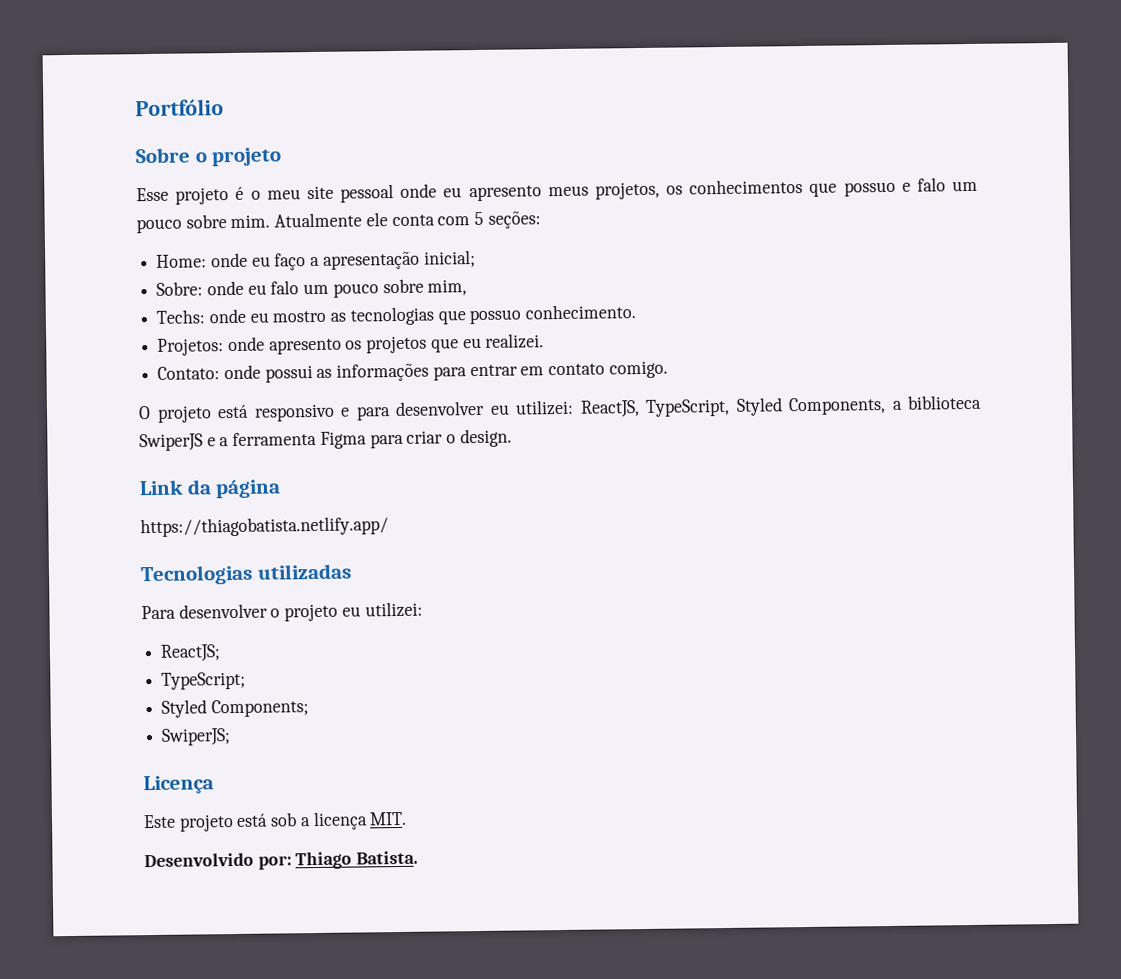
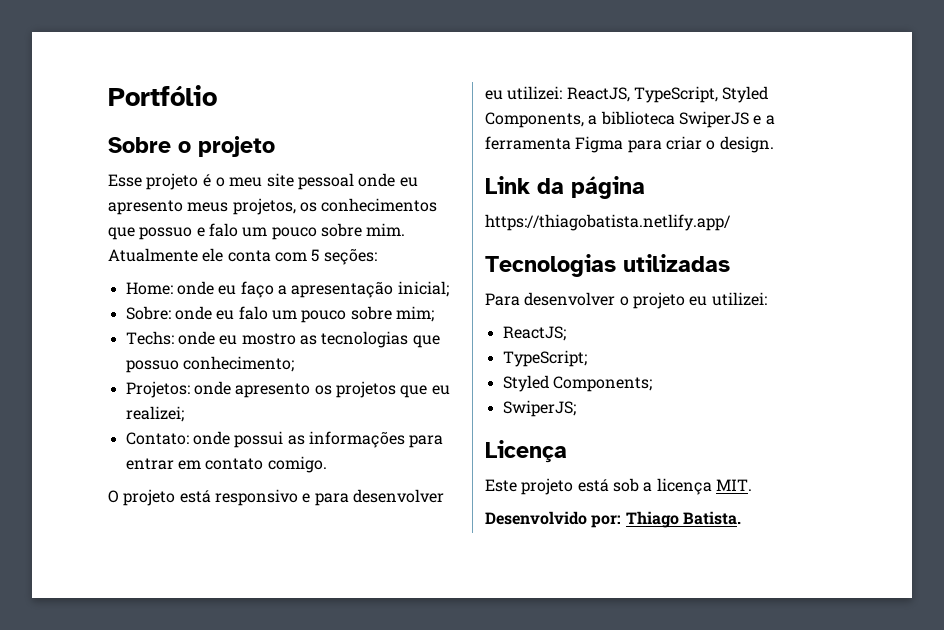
[427,279,468,296] mim, -> [395,306,434,322] mim;
[525,304,637,320] conhecimento. -> [182,356,294,372] conhecimento;
[485,333,545,349] realizei. -> [125,406,184,422] realizei;

